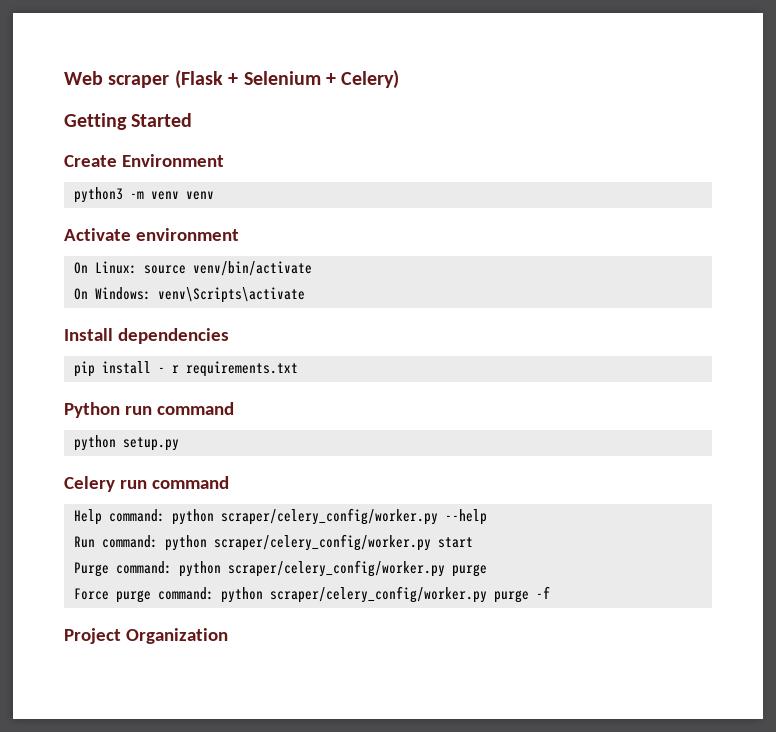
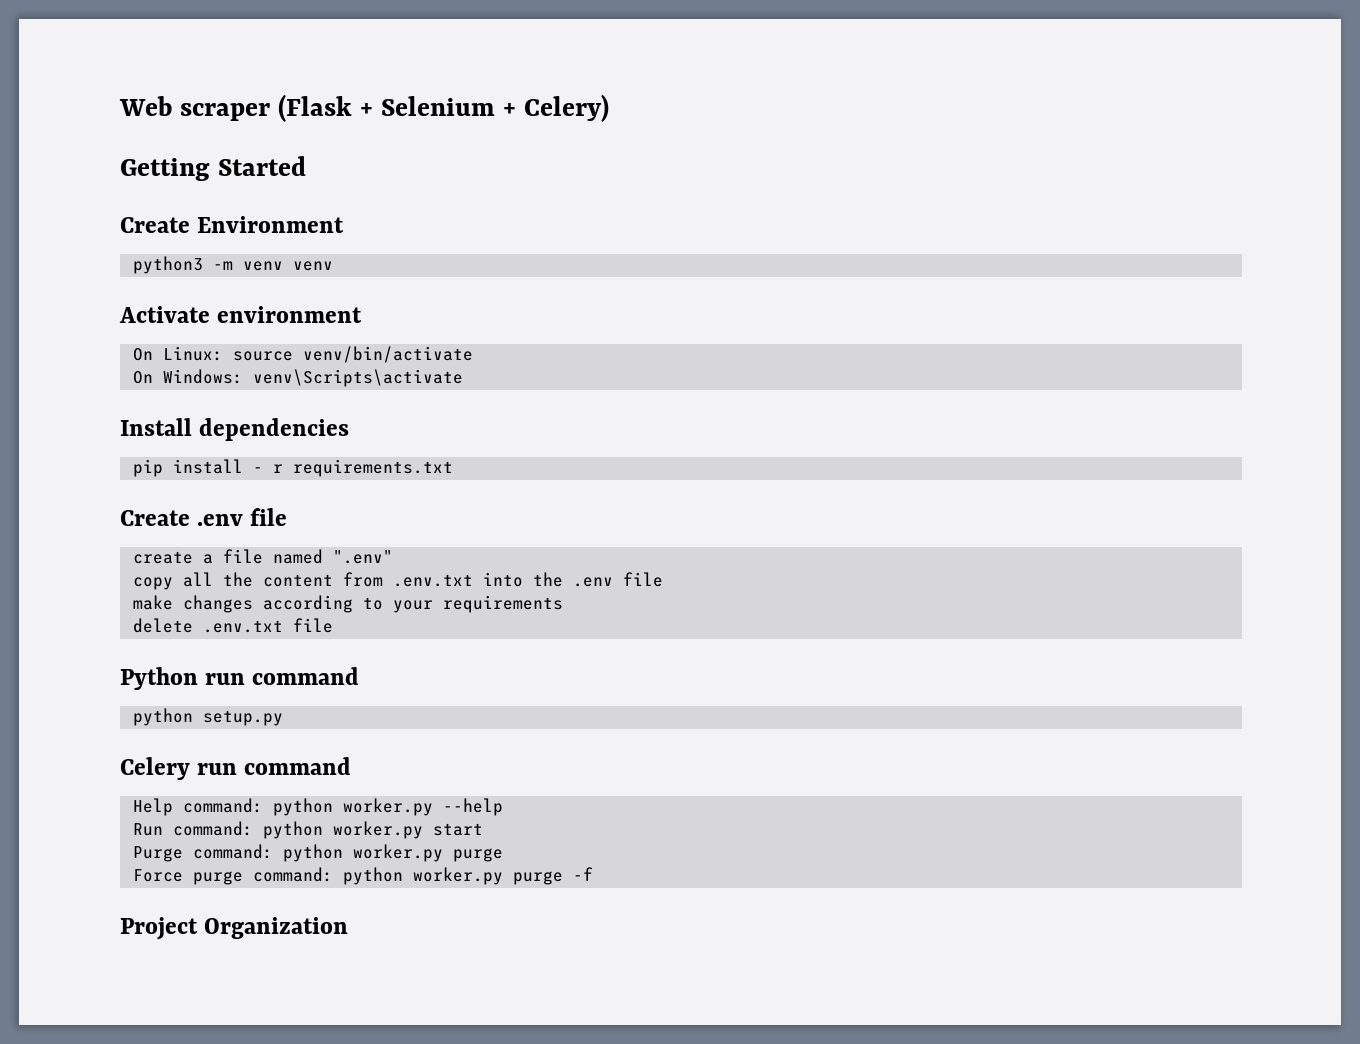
(298, 369) none -> [120,508,288,526] [132,549,393,564] [132,572,663,590] [132,595,563,613] [132,618,333,633] // Create .env file // create a file named ".env" // copy all the content from .env.txt into the .env file // make changes according to your requirements // delete .env.txt file
[220,508,438,525] scraper/celery_config/worker.py -> [342,798,433,816] worker.py
[213,534,431,551] scraper/celery_config/worker.py -> [332,821,423,839] worker.py
[227,560,445,577] scraper/celery_config/worker.py -> [352,844,443,862] worker.py
[269,586,487,603] scraper/celery_config/worker.py -> [412,867,503,885] worker.py

